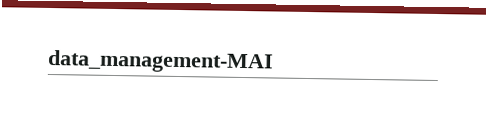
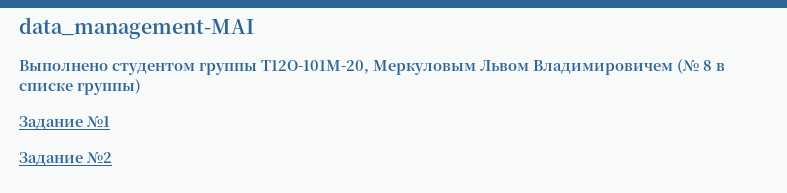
(274, 61) none -> [19,59,725,75] [19,79,141,95] [19,116,110,130] [19,152,112,166] // Выполнено студентом группы Т12О-101М-20, Меркуловым Львом Владимировичем (№ 8 в списке группы) // Задание №1 // Задание №2

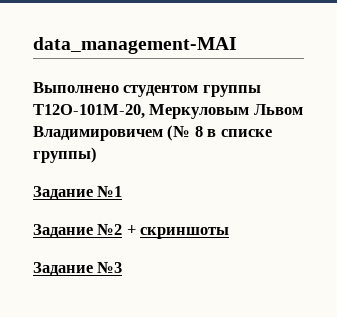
(112, 157) none -> [126,225,230,239] [33,261,123,276] + скриншоты // Задание №3

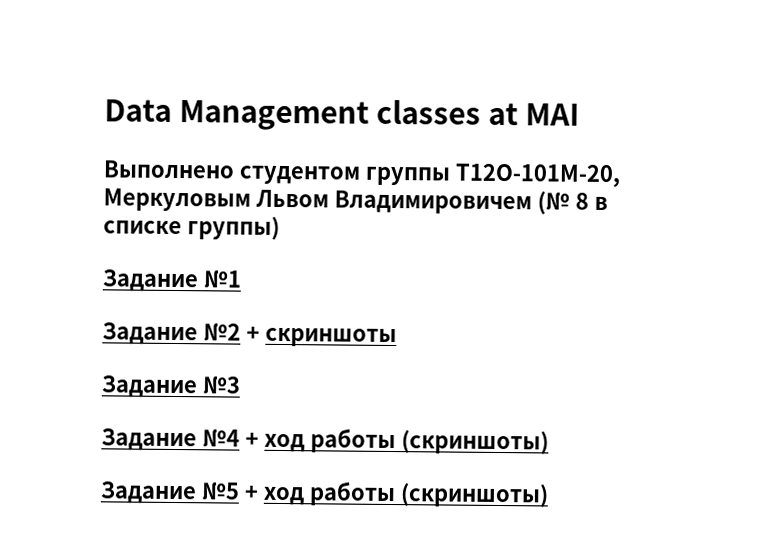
[33,37,237,54] data_management-MAI -> [104,99,580,131] Data Management classes at MAI
(123, 267) none -> [101,428,549,455] [100,481,549,508] // Задание №4 + ход работы (скриншоты) // Задание №5 + ход работы (скриншоты)

